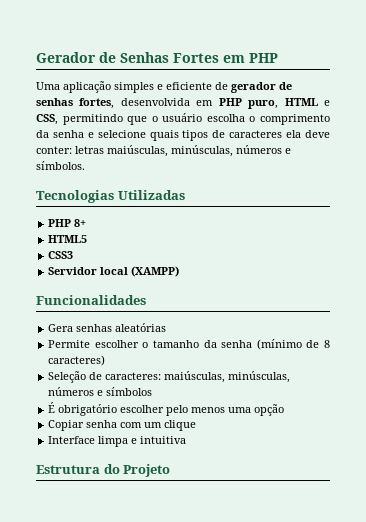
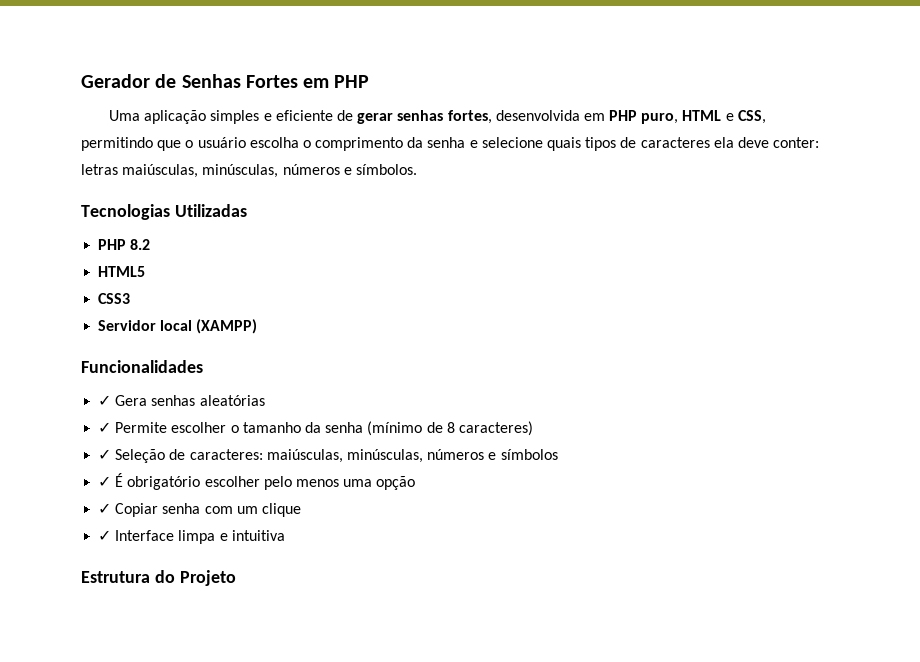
[231,82,292,93] gerador de -> [357,113,394,124] gerar
[74,219,87,227] 8+ -> [130,239,151,250] 8.2
(146, 300) none -> [98,395,112,406] ✓
(167, 327) none -> [98,422,112,433] ✓
(106, 360) none -> [98,449,112,460] ✓
(153, 391) none -> [98,476,112,487] ✓
(285, 410) none -> [98,503,112,514] ✓
(197, 425) none -> [98,530,112,541] ✓

